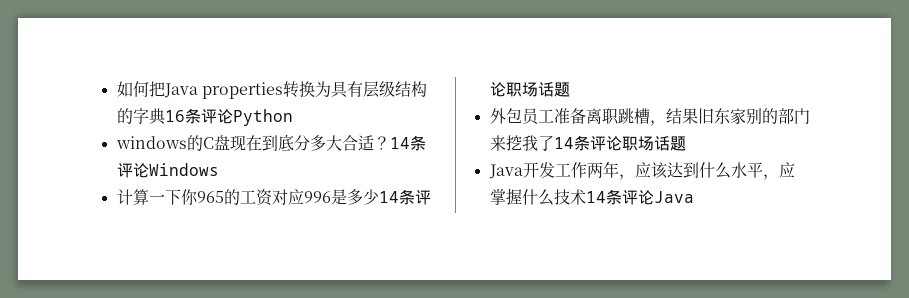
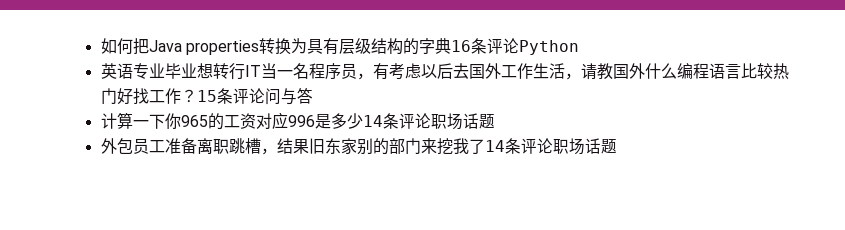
[115,134,426,151] [116,163,219,178] windows的C盘现在到底分多大合适？14条评论Windows -> [100,63,789,80] [100,88,313,105] 英语专业毕业想转行IT当一名程序员，有考虑以后去国外工作生活，请教国外什么编程语言比较热门好找工作？15条评论问与答
[488,161,795,180] [489,188,694,206] // Java开发工作两年，应该达到什么水平，应掌握什么技术14条评论Java -> (617, 146) none

